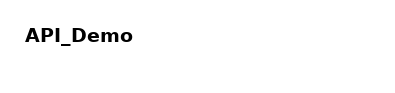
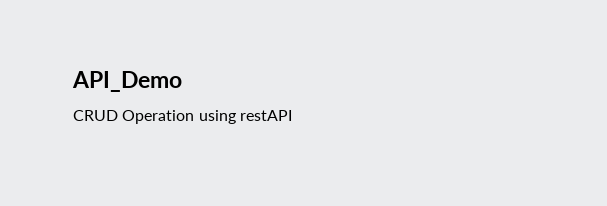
(133, 37) none -> [73,110,292,124] // CRUD Operation using restAPI

